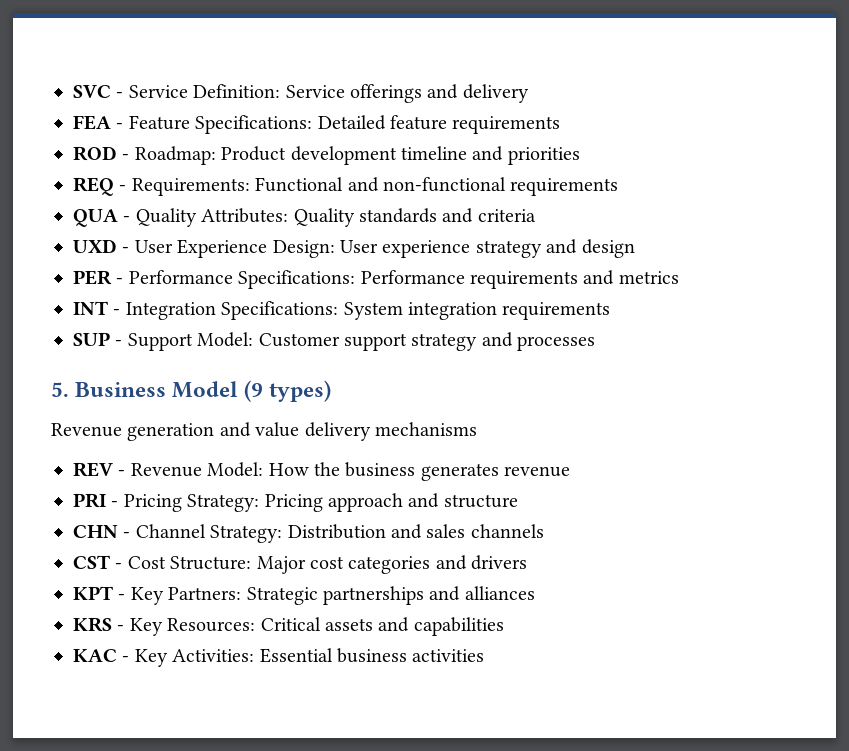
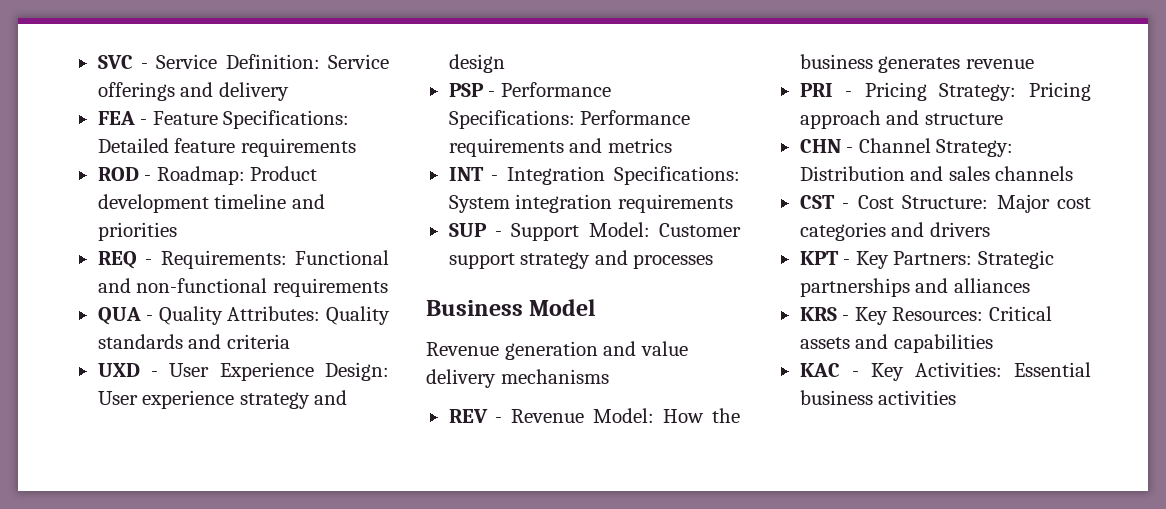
[73,270,112,285] PER -> [448,83,484,97] PSP
[51,382,69,397] 5. -> (714, 261) none
[243,380,331,402] (9 types) -> (596, 307) none

